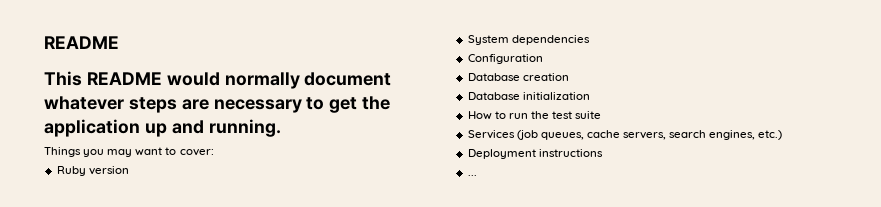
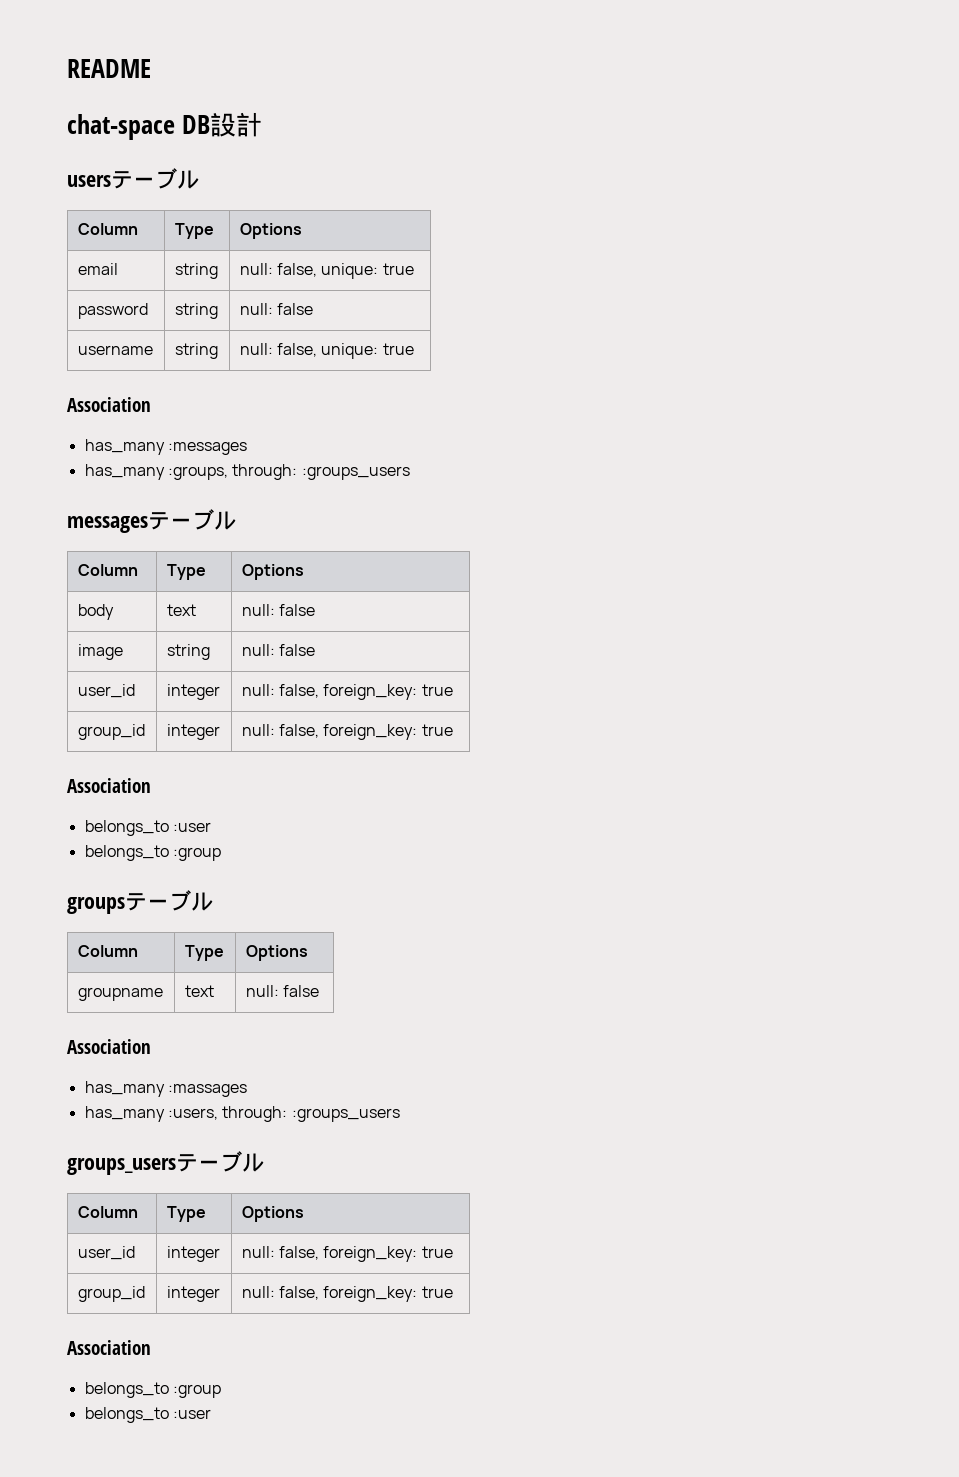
[44,71,392,89] [44,96,391,113] [44,119,281,137] [44,147,214,157] [56,166,129,176] [467,35,590,45] [467,54,543,64] [467,73,569,81] [467,92,590,100] [467,111,602,120] [467,130,783,140] [467,149,603,159] [467,175,477,176] This README would normally document whatever steps are necessary to get the application up and running. // Things you may want to cover: // Ruby version // System dependencies // Configuration // Database creation // Database initialization // How to run the test suite // Services (job queues, cache servers, search engines, etc.) // Deployment instructions // ... -> [67,112,262,140] [67,168,199,189] [77,223,138,235] [174,223,214,239] [239,223,302,239] [77,263,118,275] [174,263,218,279] [239,263,414,279] [77,303,148,319] [174,303,218,319] [239,303,314,315] [77,345,153,355] [174,343,218,359] [239,343,414,359] [67,397,151,412] [84,439,247,455] [84,464,410,480] [67,509,236,533] [77,564,138,576] [166,564,206,580] [241,564,304,580] [77,604,114,620] [166,604,196,616] [241,604,316,616] [77,644,123,660] [166,644,210,660] [241,644,316,656] [77,684,135,698] [166,684,220,700] [241,684,453,700] [77,724,145,740] [166,724,220,740] [241,724,453,740] [67,778,151,793] [84,820,211,836] [84,845,221,861] [67,890,213,914] [77,945,138,957] [184,945,224,961] [245,945,308,961] [77,987,163,1001] [184,985,214,997] [245,985,320,997] [67,1039,151,1054] [84,1081,247,1097] [84,1106,400,1122] [67,1151,264,1175] [77,1206,138,1218] [166,1206,206,1222] [241,1206,304,1222] [77,1246,135,1260] [166,1246,220,1262] [241,1246,453,1262] [77,1286,145,1302] [166,1286,220,1302] [241,1286,453,1302] [67,1340,151,1355] [84,1382,221,1398] [84,1407,211,1423] chat-space DB設計 // usersテーブル // Column | Type | Options // email | string | null: false, unique: true // password | string | null: false // username | string | null: false, unique: true // Association // has_many :messages // has_many :groups, through: :groups_users // messagesテーブル // Column | Type | Options // body | text | null: false // image | string | null: false // user_id | integer | null: false, foreign_key: true // group_id | integer | null: false, foreign_key: true // Association // belongs_to :user // belongs_to :group // groupsテーブル // Column | Type | Options // groupname | text | null: false // Association // has_many :massages // has_many :users, through: :groups_users // groups_usersテーブル // Column | Type | Options // user_id | integer | null: false, foreign_key: true // group_id | integer | null: false, foreign_key: true // Association // belongs_to :group // belongs_to :user

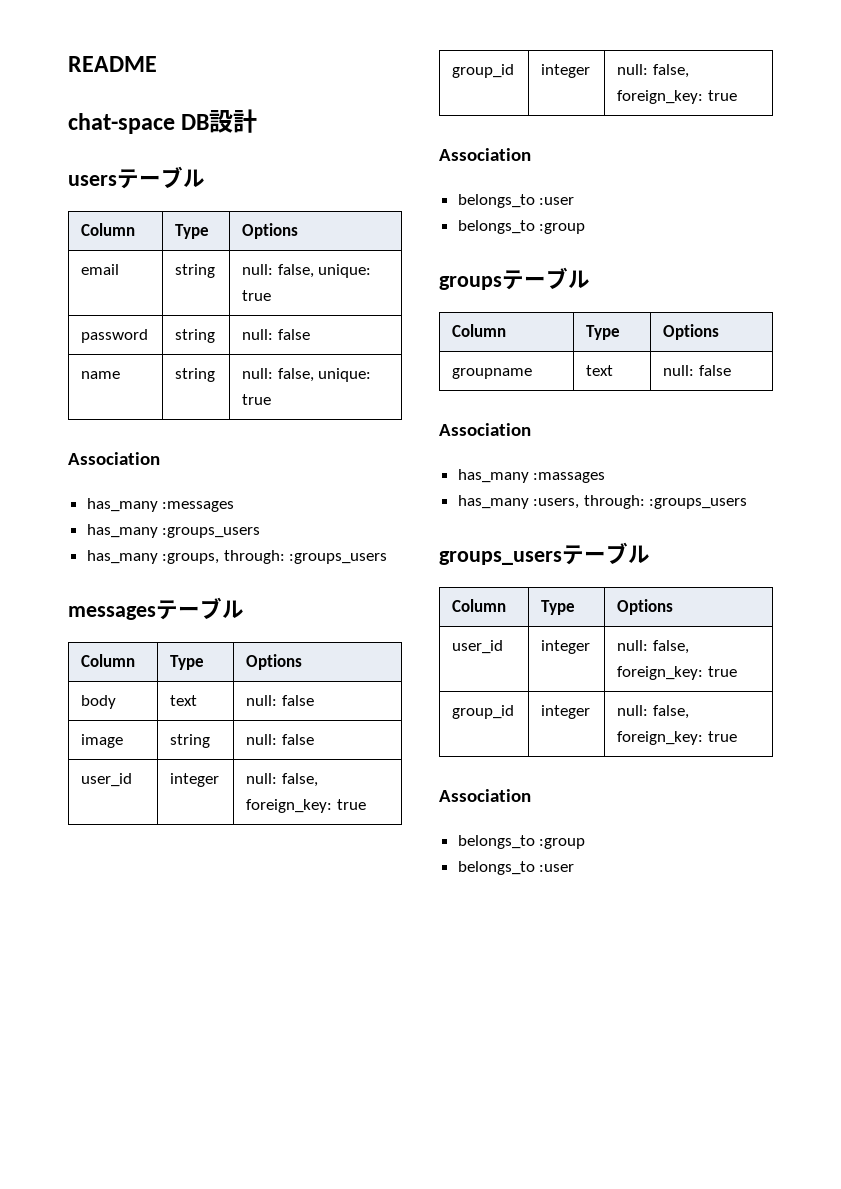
[77,345,153,355] username -> [81,371,121,379] name
(247, 448) none -> [86,524,261,538] // has_many :groups_users

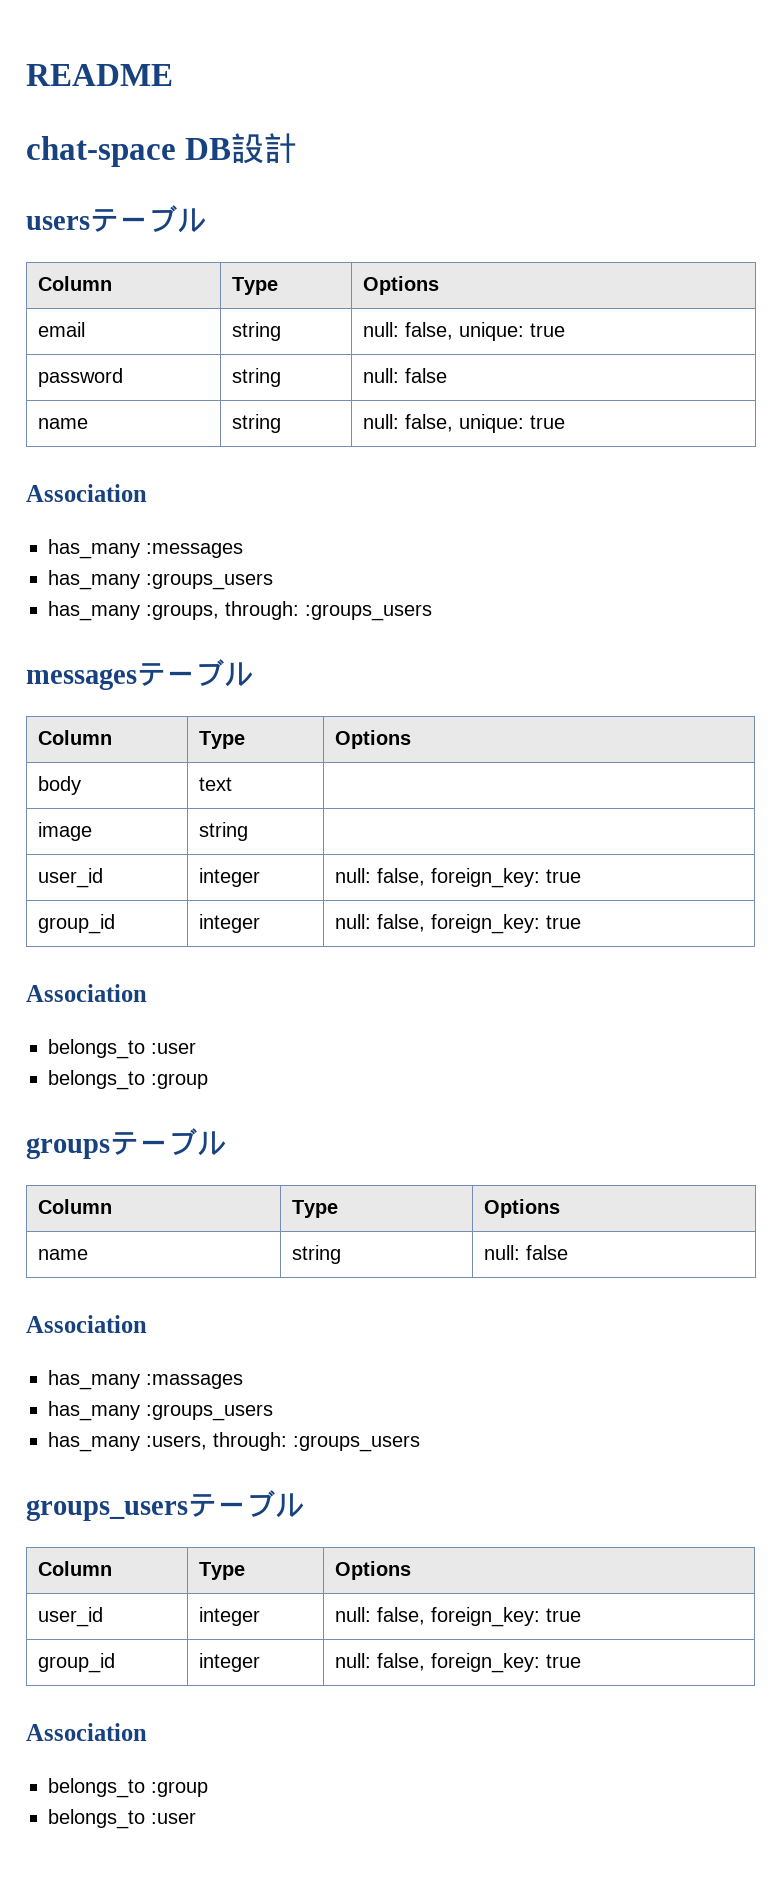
[246,695,314,706] null: false -> (233, 784) none
[246,734,314,745] null: false -> (249, 831) none
[452,368,533,379] [586,365,614,376] groupname | text -> [38,1249,89,1260] [292,1245,342,1264] name | string
(606, 477) none -> [48,1401,273,1421] // has_many :groups_users

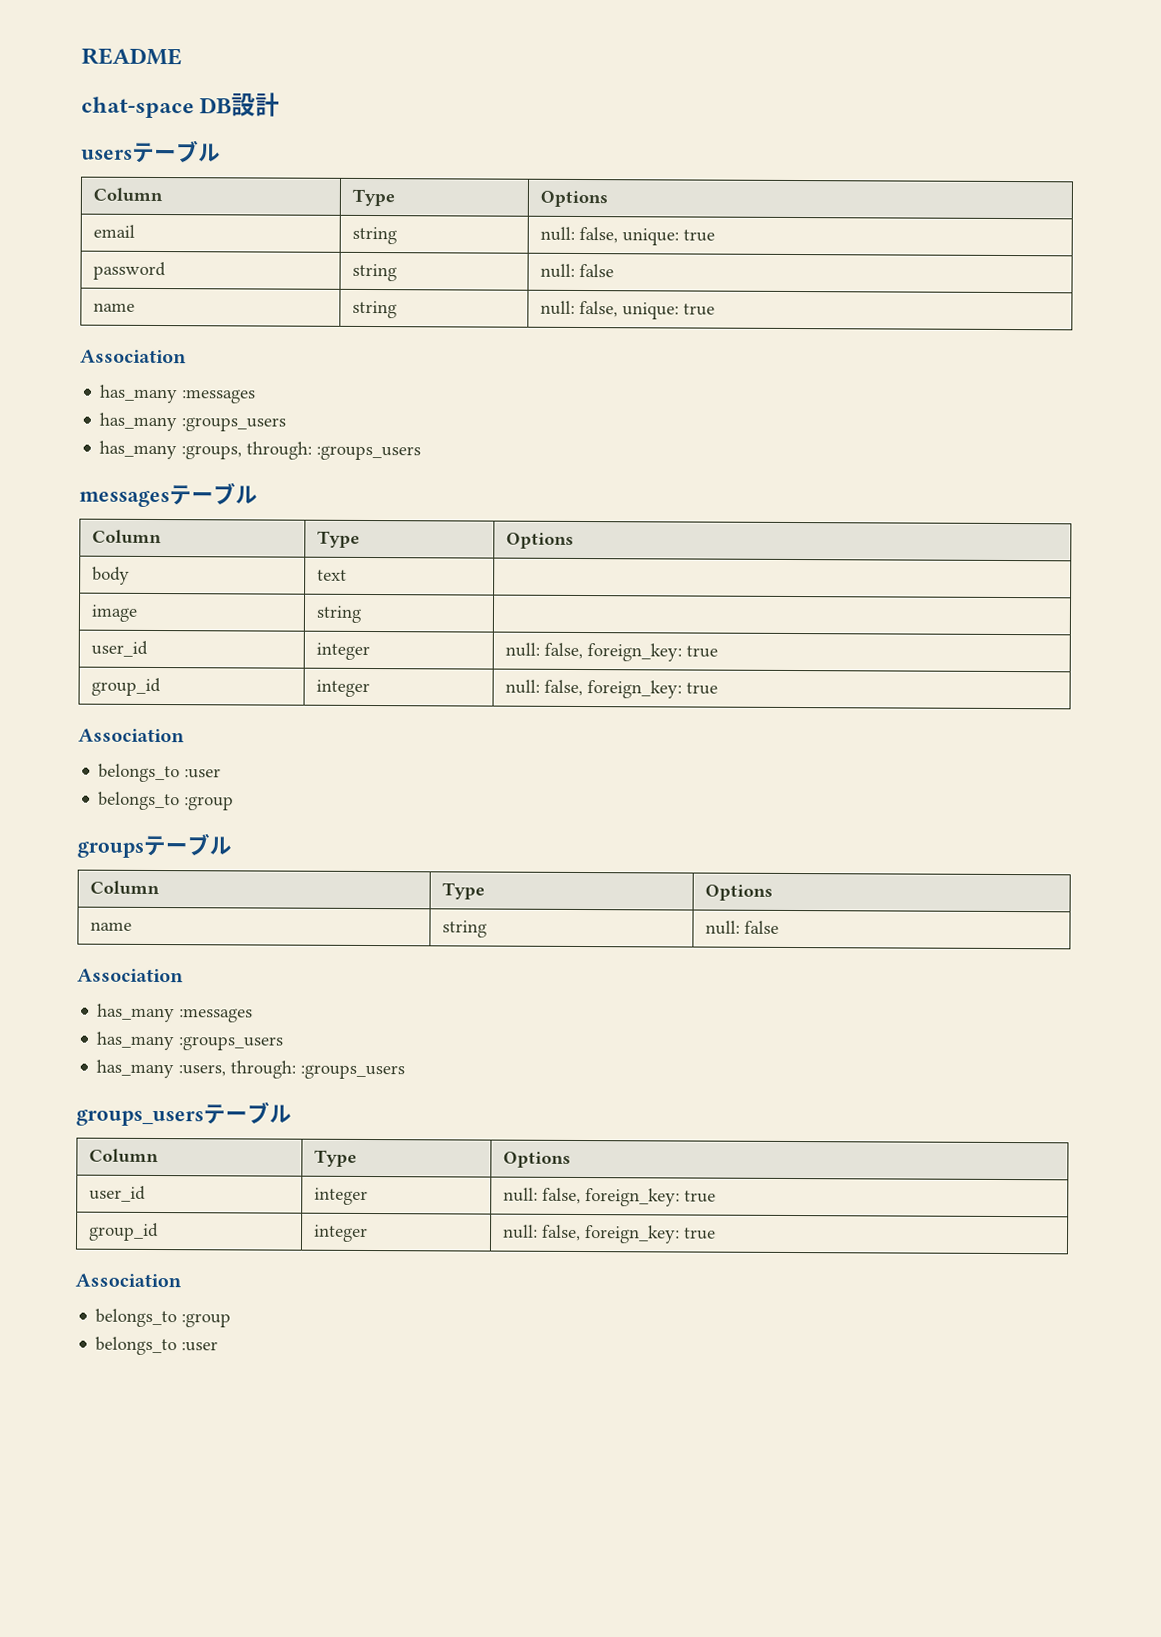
[146,1374,243,1389] :massages -> [179,1008,254,1023] :messages

